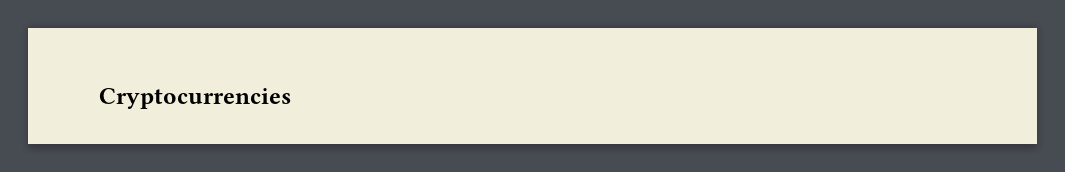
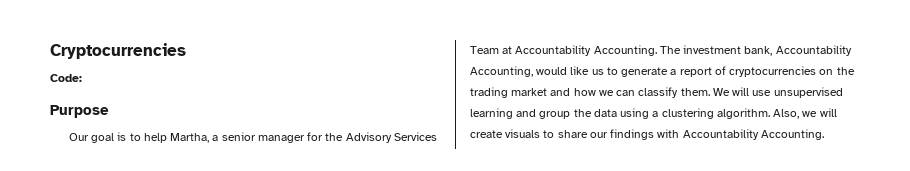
(291, 98) none -> [50,74,82,82] [50,105,109,118] [68,132,437,143] [470,45,852,56] [470,66,855,77] [470,87,843,98] [470,108,837,119] [470,129,824,140] // Code: // Purpose // Our goal is to help Martha, a senior manager for the Advisory Services Team at Accountability Accounting. The investment bank, Accountability Accounting, would like us to generate a report of cryptocurrencies on the trading market and how we can classify them. We will use unsupervised learning and group the data using a clustering algorithm. Also, we will create visuals to share our findings with Accountability Accounting.

